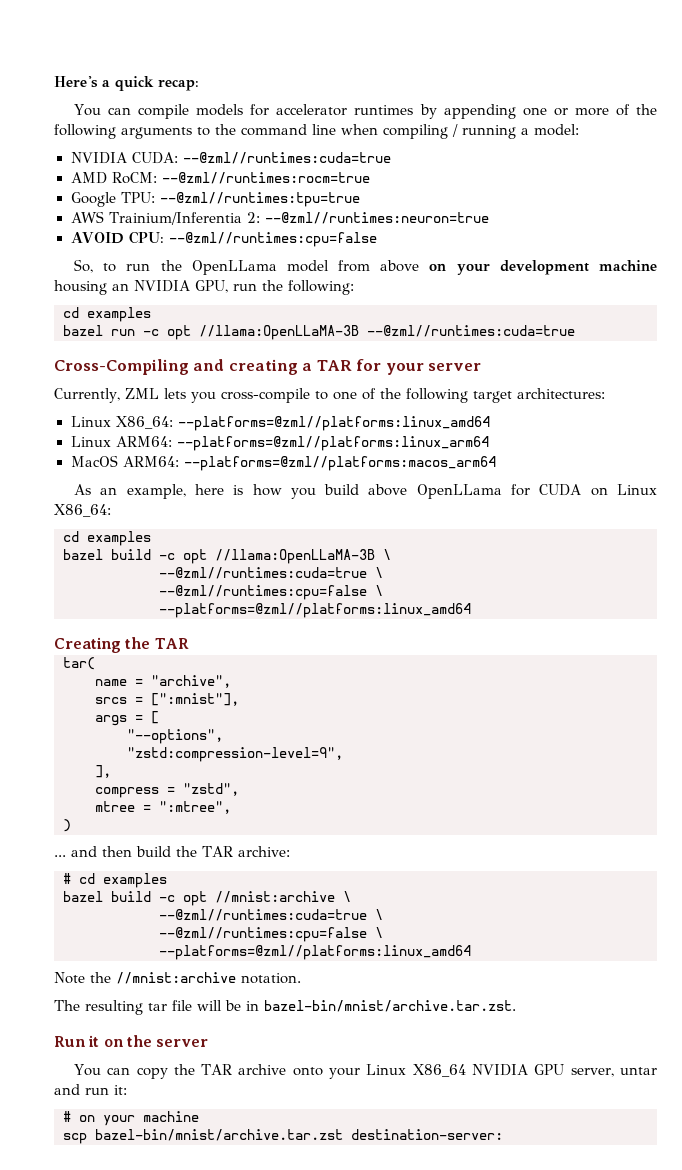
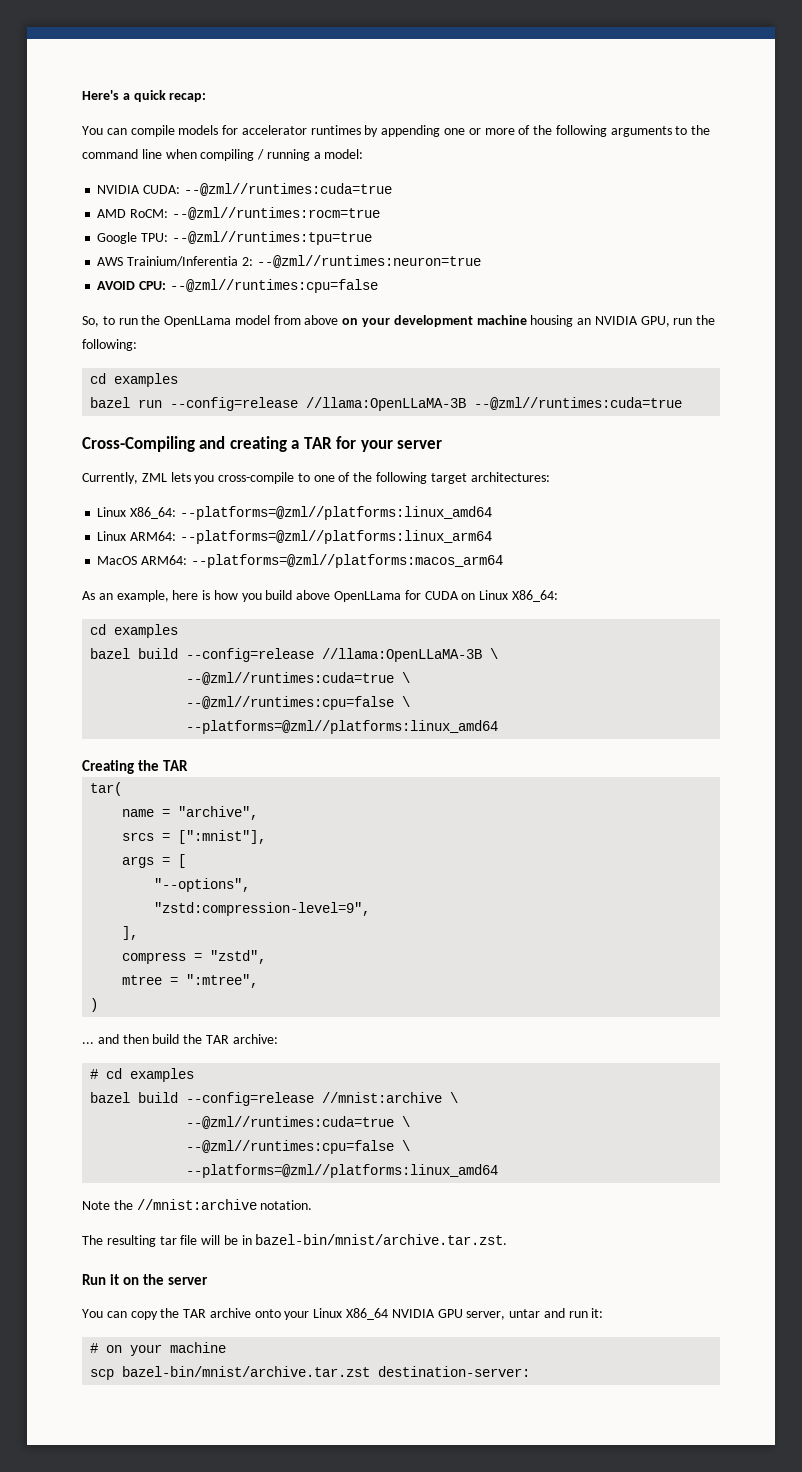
[143,325,191,340] -c opt -> [170,397,299,411] --config=release
[159,549,207,564] -c opt -> [186,648,315,662] --config=release
[159,891,207,906] -c opt -> [186,1092,315,1106] --config=release

